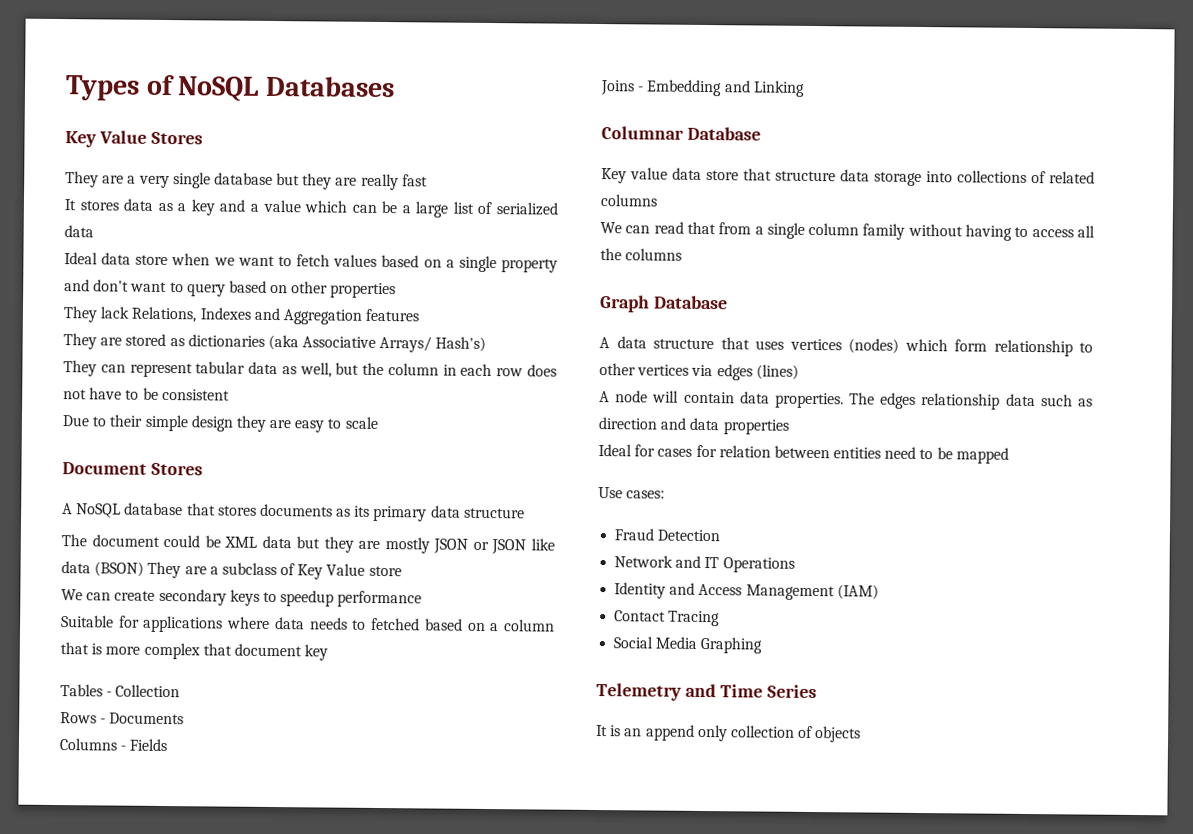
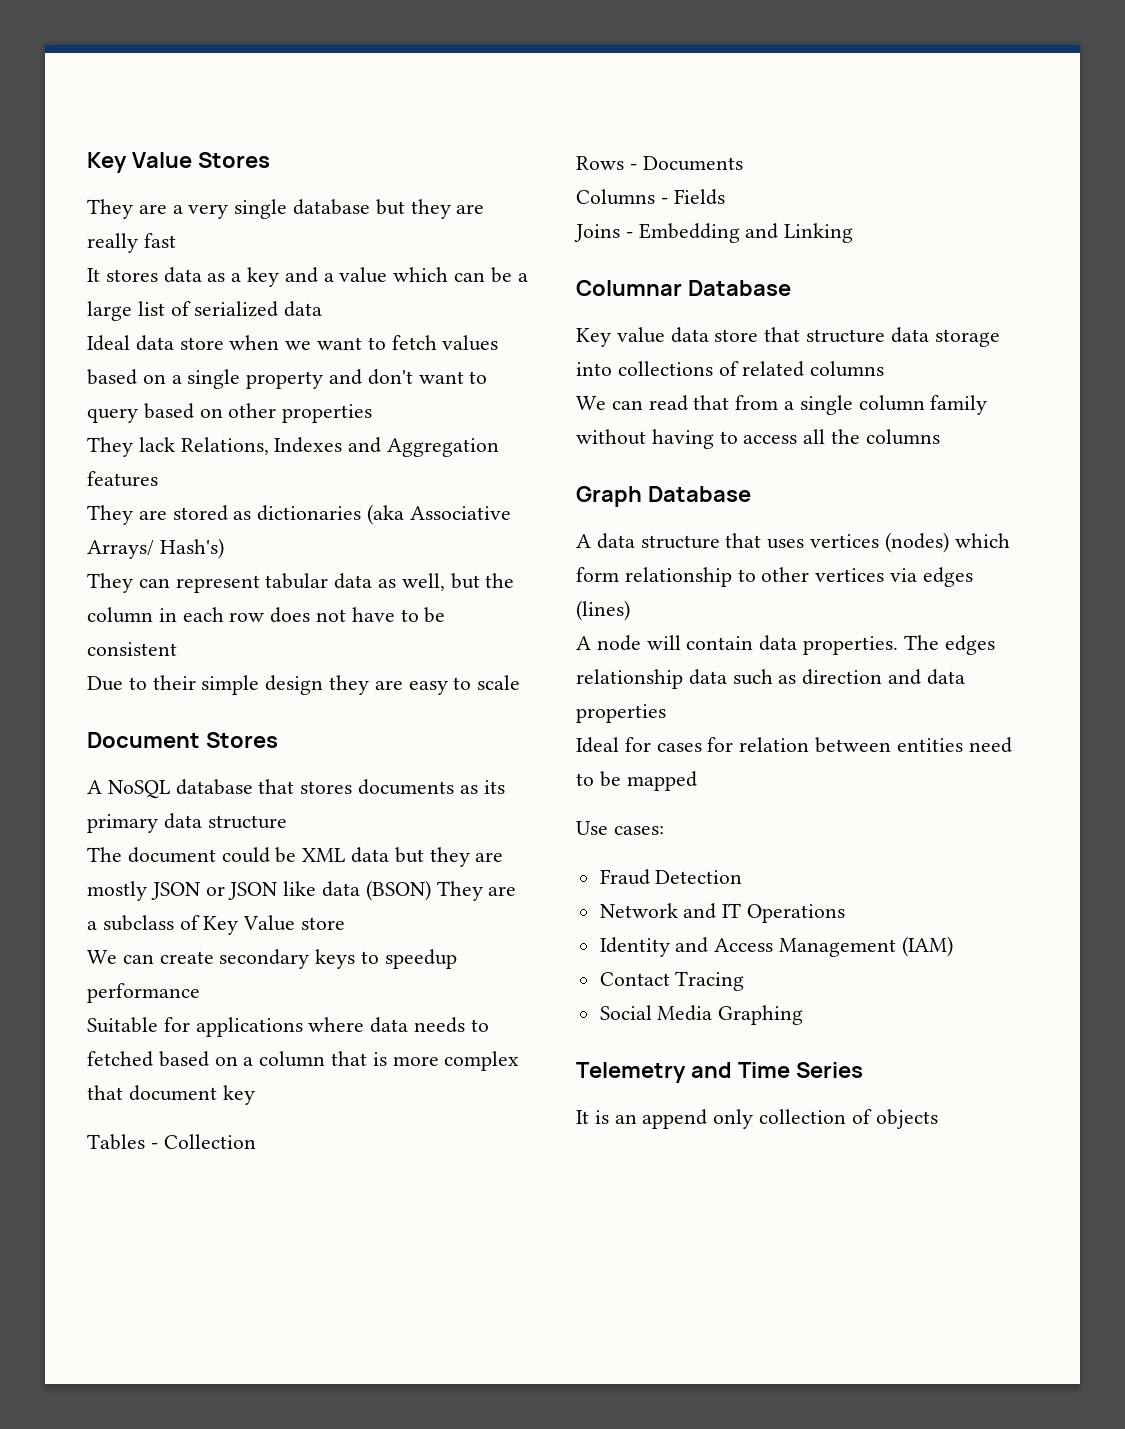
[65,74,395,102] Types of NoSQL Databases // -> (87, 162) none

